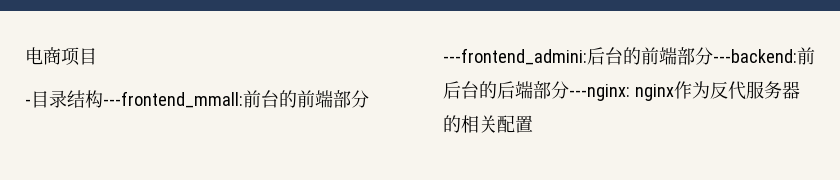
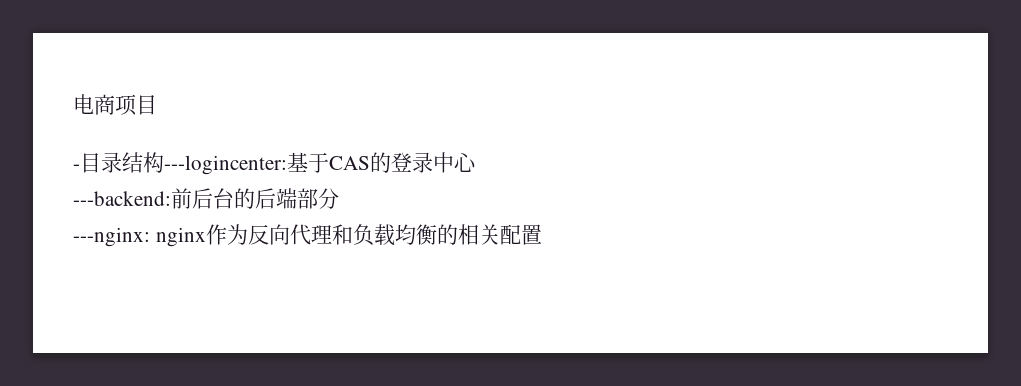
[103,90,369,108] [443,47,713,65] ---frontend_mmall:前台的前端部分---frontend_admini:后台的前端部分 -> [164,152,477,175] ---logincenter:基于CAS的登录中心 //
(569, 90) none -> (339, 198) //
[727,81,800,100] 代服务器 -> [268,224,437,246] 向代理和负载均衡

